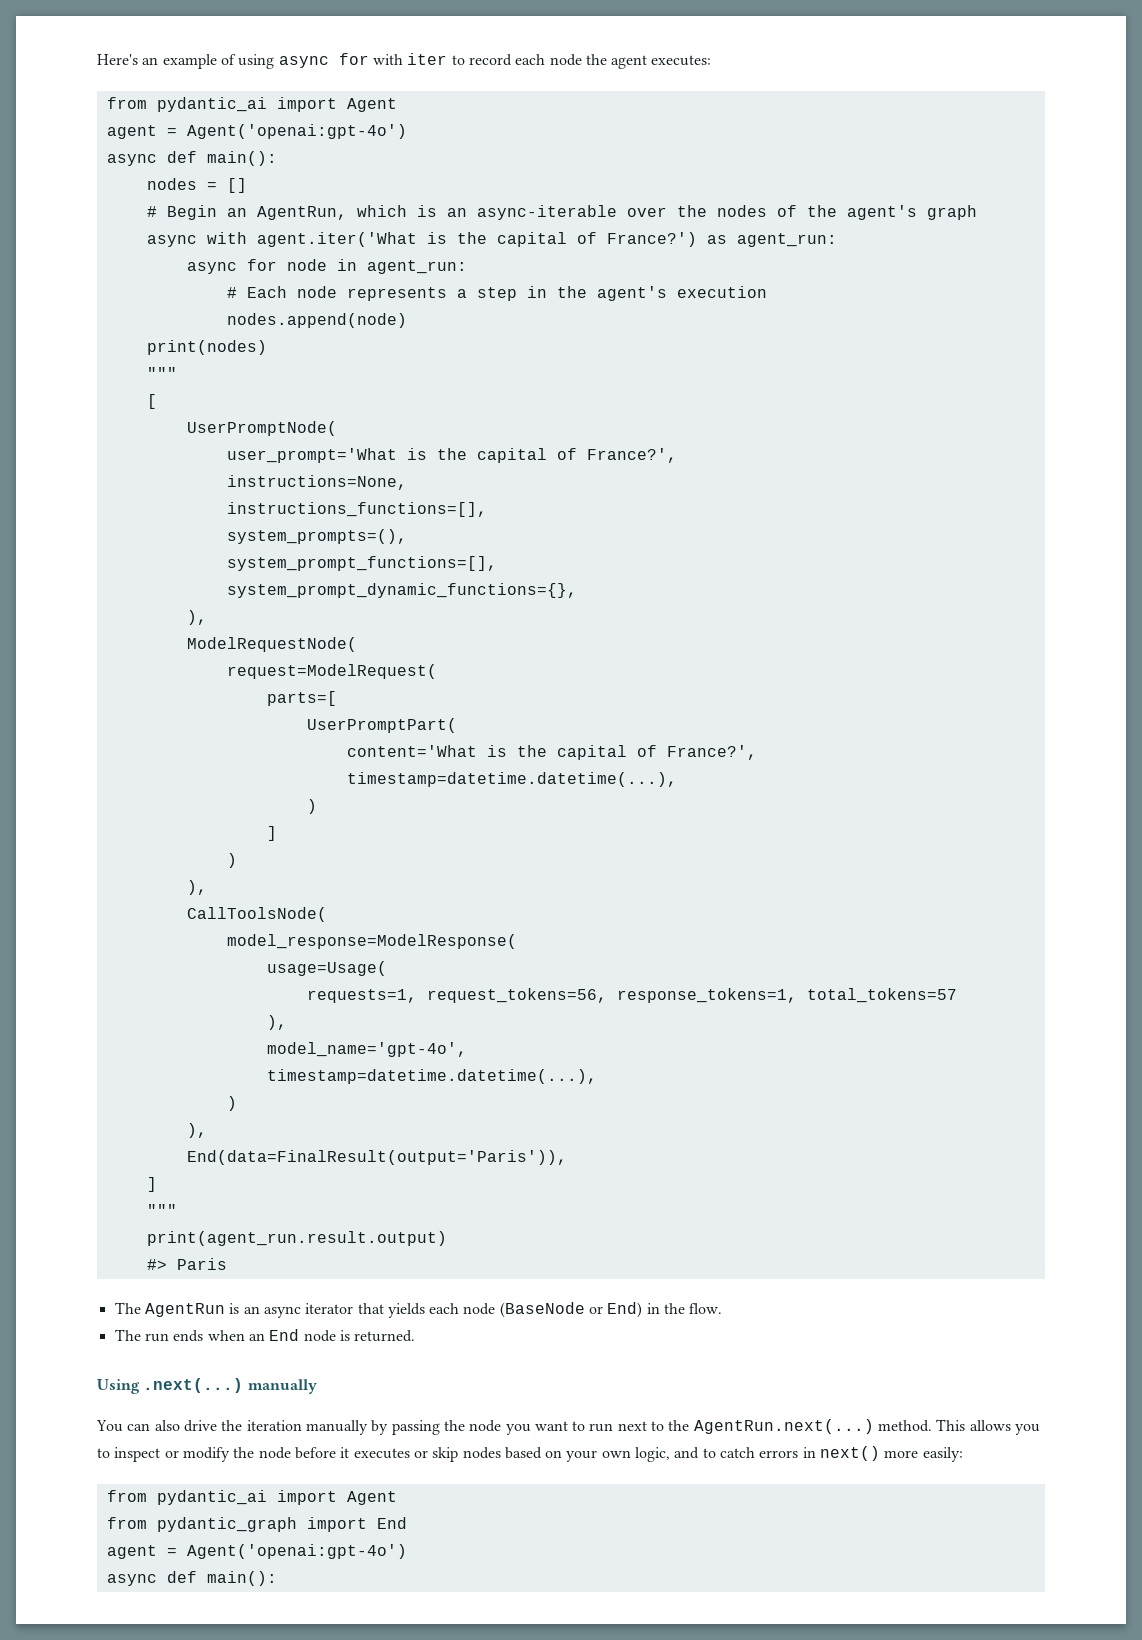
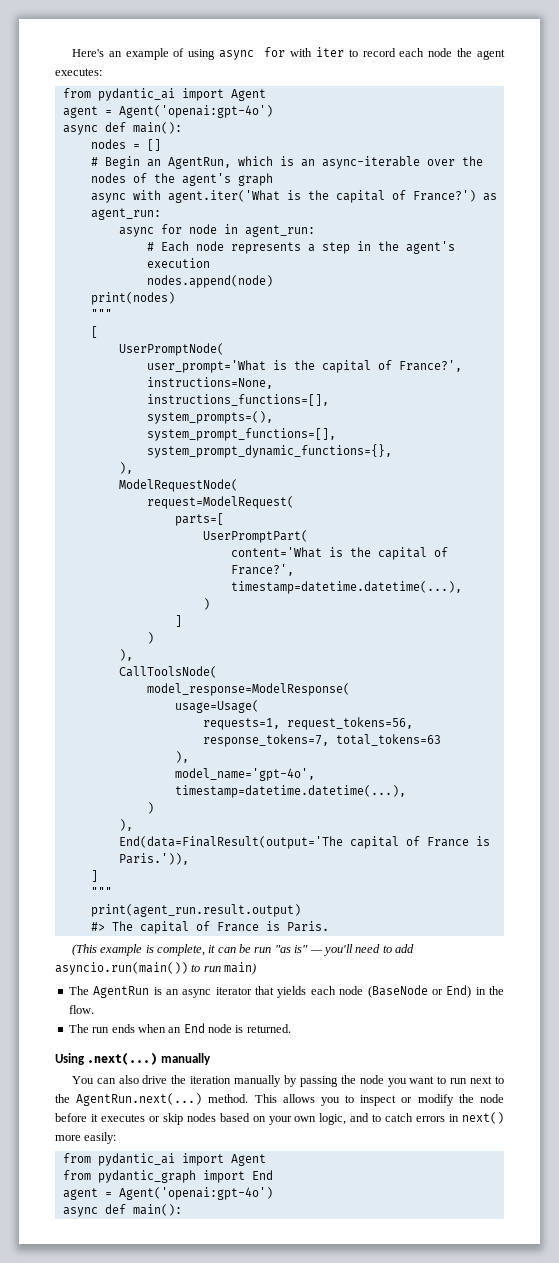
[616,988,957,1003] response_tokens=1, total_tokens=57 -> [202,734,441,747] response_tokens=7, total_tokens=63
[186,1150,567,1165] [146,1177,157,1192] [146,1204,177,1216] [146,1231,447,1246] [146,1258,227,1270] End(data=FinalResult(output='Paris')), // ] // """ // print(agent_run.result.output) // #> Paris -> [118,836,490,849] [118,853,189,865] [90,870,98,882] [90,887,112,897] [90,904,301,917] [90,921,329,934] [71,944,415,956] [55,962,257,975] End(data=FinalResult(output='The capital of France is Paris.')), // ] // """ // print(agent_run.result.output) // #> The capital of France is Paris. // (This example is complete, it can be run "as is" — you'll need to add asyncio.run(main()) to run main)

